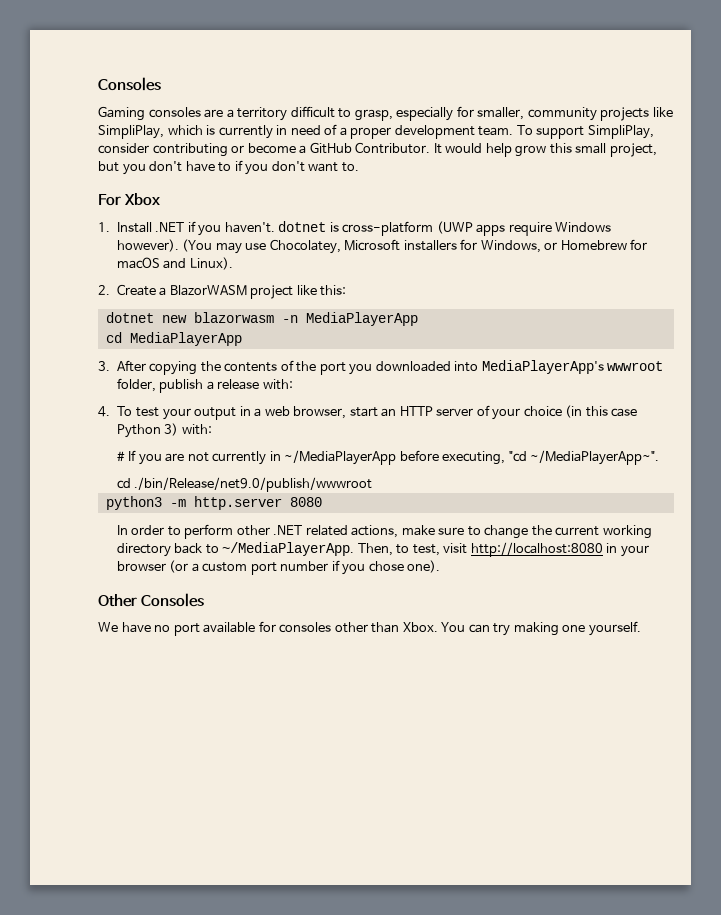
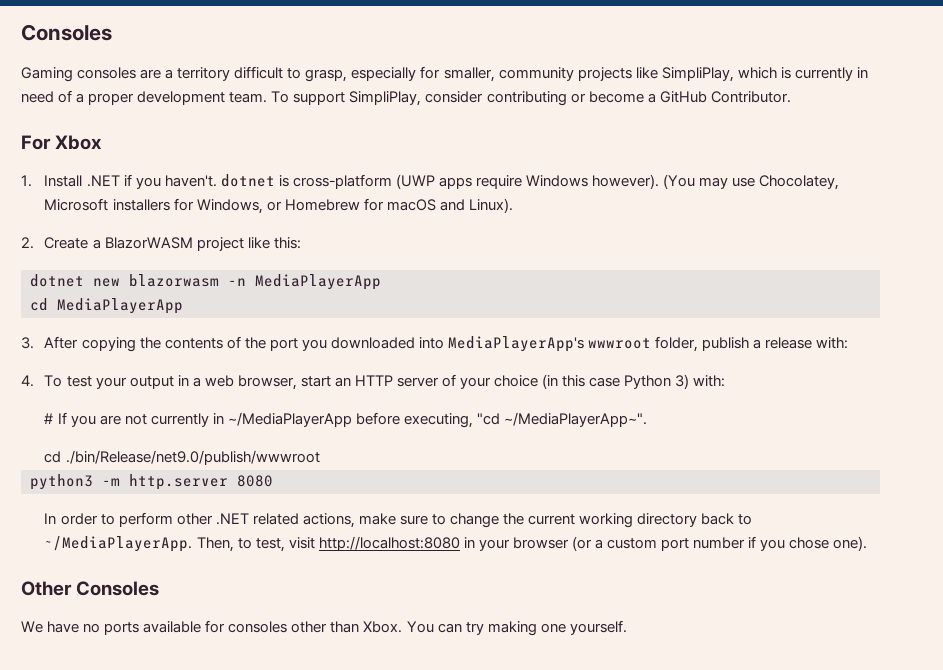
[433,143,657,157] [98,160,359,175] It would help grow this small project, but you don't have to if you don't want to. -> (791, 97) none
[173,623,200,636] port -> [104,622,140,635] ports

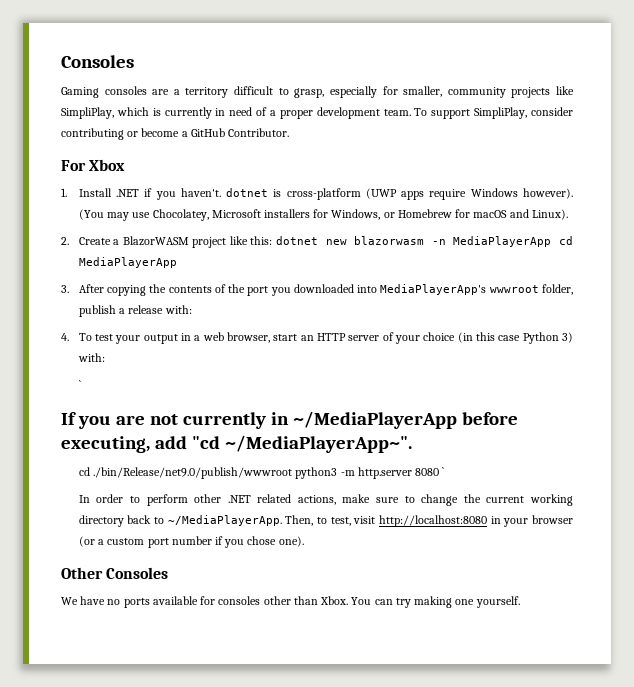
(301, 243) // -> (273, 240) none
(381, 282) // -> (552, 241) none
[44,413,54,424] # -> [78,380,81,389] ` //
(473, 420) none -> [154,436,187,449] add
(320, 457) // -> (293, 473) none
(273, 481) none -> [442,467,445,476] `

